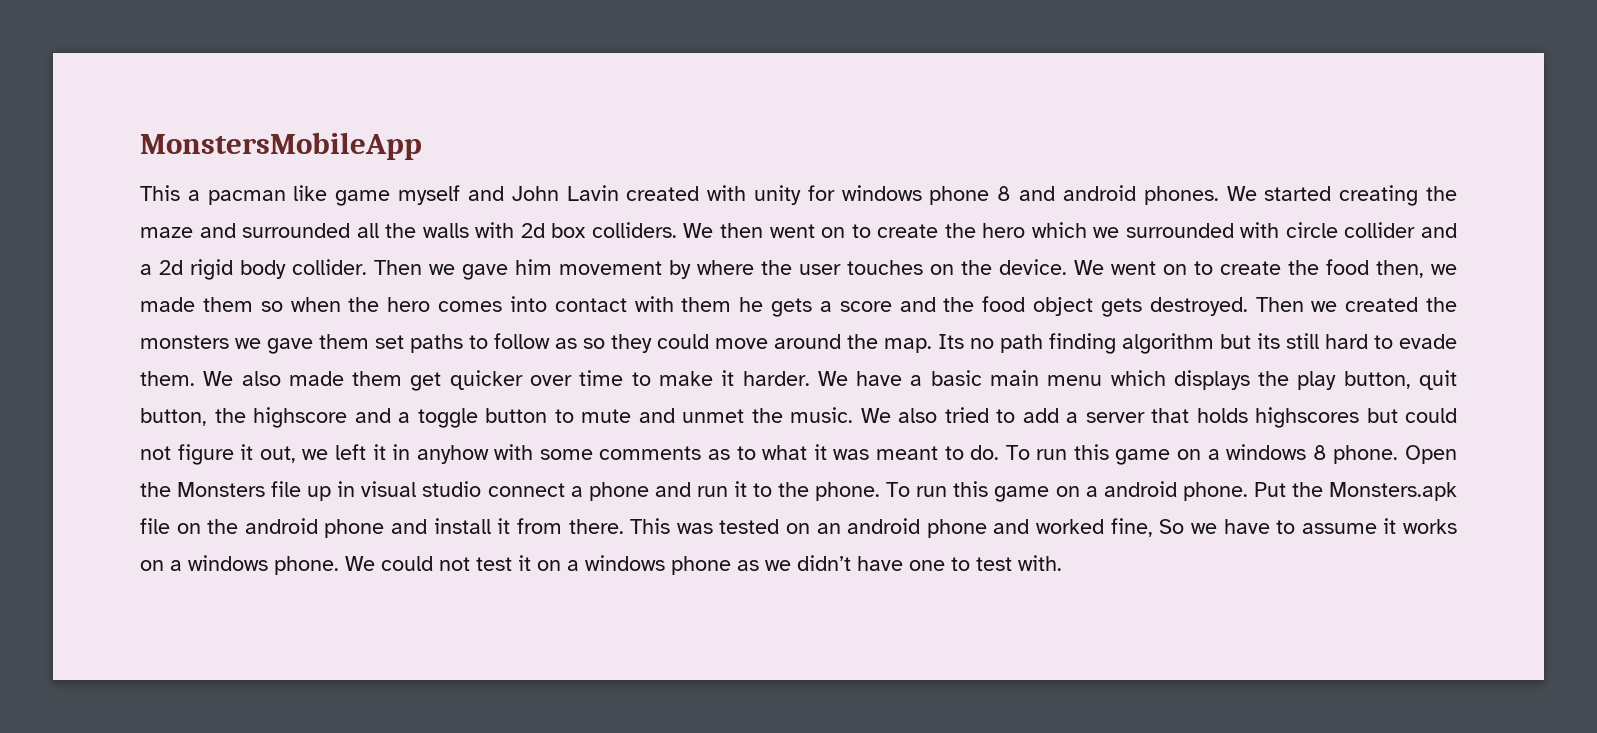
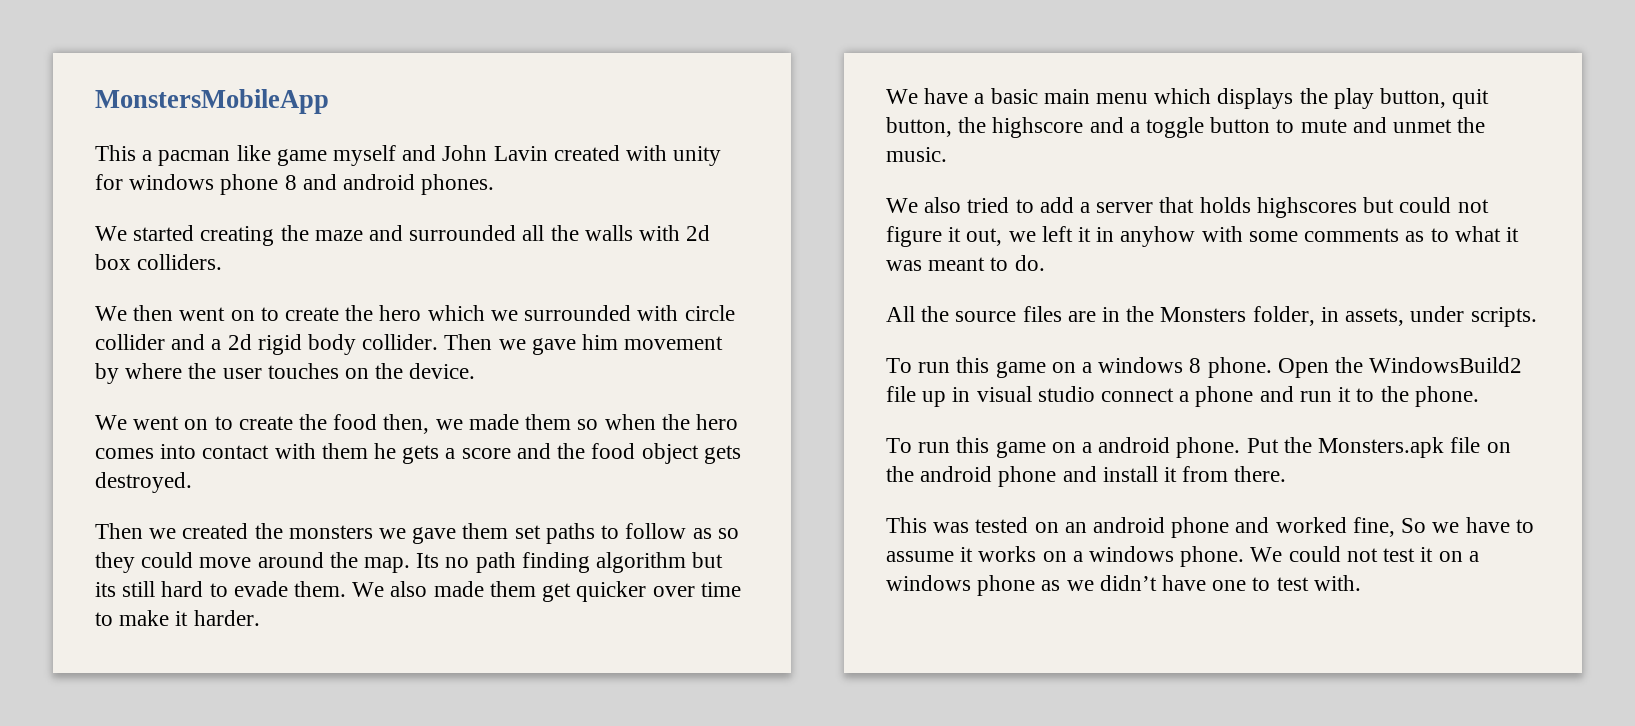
(1219, 195) none -> (495, 184) //
(677, 230) none -> (223, 262) //
(1067, 267) none -> (476, 371) //
(1248, 306) none -> (192, 482) //
(810, 378) none -> (260, 618) //
(853, 415) none -> (947, 154) //
(1000, 452) none -> [886,306,1537,327] // All the source files are in the Monsters folder, in assets, under scripts. //
[177,482,266,497] Monsters -> [1369,357,1523,373] WindowsBuild2
(881, 491) none -> (1479, 396) //
(624, 526) none -> (1287, 474) //

